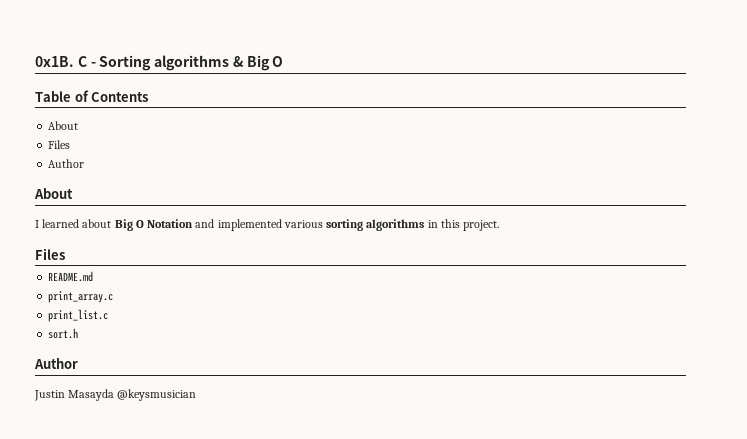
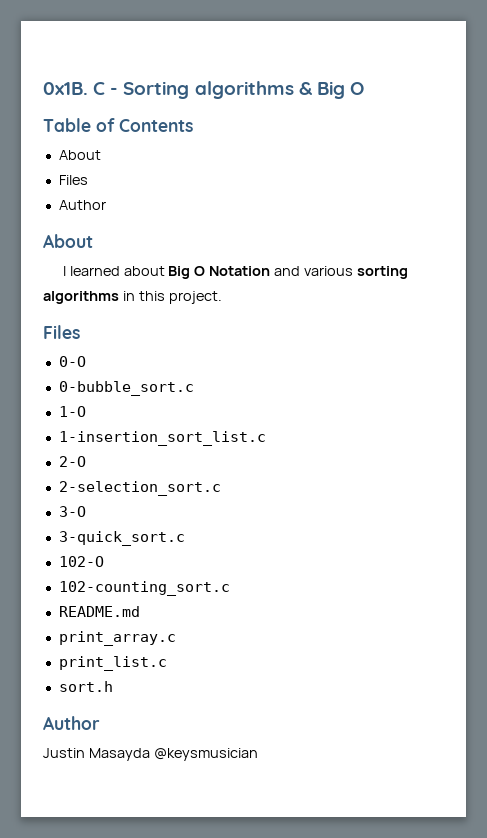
[217,219,282,231] implemented -> (301, 271) none
(65, 254) none -> [58,356,86,367] [58,381,194,396] [58,406,86,417] [58,431,266,446] [58,456,86,467] [58,481,221,496] [58,506,86,517] [58,531,185,546] [58,556,104,567] [58,581,230,596] // 0-O // 0-bubble_sort.c // 1-O // 1-insertion_sort_list.c // 2-O // 2-selection_sort.c // 3-O // 3-quick_sort.c // 102-O // 102-counting_sort.c

